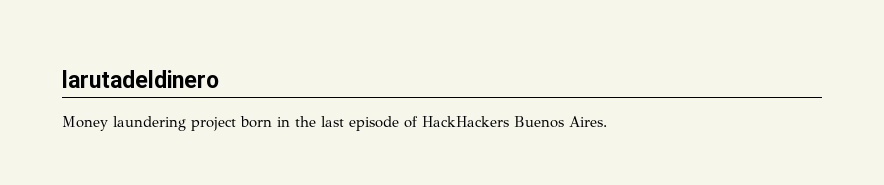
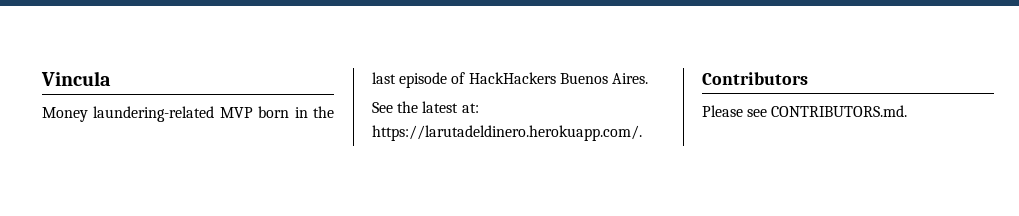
[62,70,219,88] larutadeldinero -> [41,71,111,86] Vincula
[113,116,236,131] laundering project -> [93,106,253,122] laundering-related MVP
(607, 121) none -> [372,101,479,113] [372,125,642,141] [702,72,808,85] [702,105,908,117] // See the latest at: https://larutadeldinero.herokuapp.com/. // Contributors // Please see CONTRIBUTORS.md.

